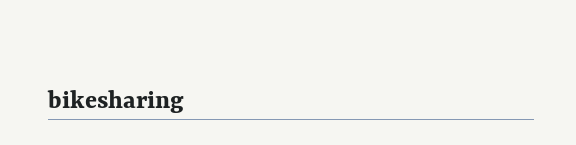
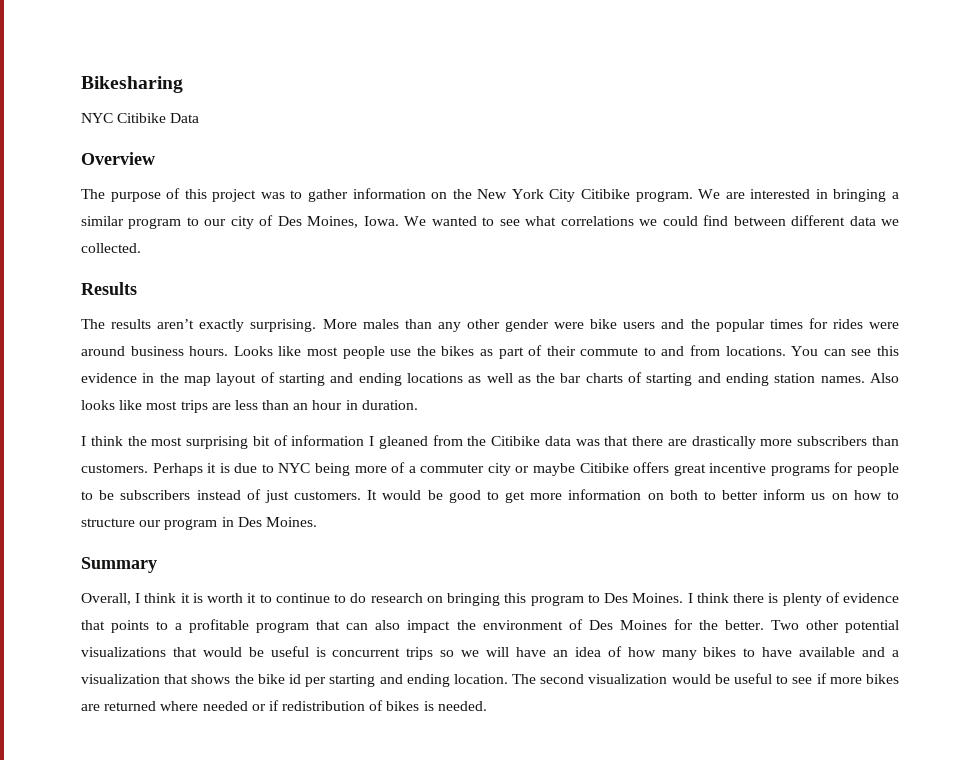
[47,90,184,113] bikesharing -> [81,76,183,93] [81,113,200,123] [81,152,155,165] [81,188,899,202] [81,215,900,229] [81,243,141,253] [81,282,137,295] [81,318,900,332] [81,345,899,359] [81,372,900,386] [81,400,418,413] [81,435,900,449] [81,462,899,476] [81,489,899,503] [81,517,317,530] [81,557,157,573] [81,592,900,606] [81,619,899,633] [81,646,899,660] [81,673,899,687] [81,700,487,711] Bikesharing // NYC Citibike Data // Overview // The purpose of this project was to gather information on the New York City Citibike program. We are interested in bringing a similar program to our city of Des Moines, Iowa. We wanted to see what correlations we could find between different data we collected. // Results // The results aren’t exactly surprising. More males than any other gender were bike users and the popular times for rides were around business hours. Looks like most people use the bikes as part of their commute to and from locations. You can see this evidence in the map layout of starting and ending locations as well as the bar charts of starting and ending station names. Also looks like most trips are less than an hour in duration. // I think the most surprising bit of information I gleaned from the Citibike data was that there are drastically more subscribers than customers. Perhaps it is due to NYC being more of a commuter city or maybe Citibike offers great incentive programs for people to be subscribers instead of just customers. It would be good to get more information on both to better inform us on how to structure our program in Des Moines. // Summary // Overall, I think it is worth it to continue to do research on bringing this program to Des Moines. I think there is plenty of evidence that points to a profitable program that can also impact the environment of Des Moines for the better. Two other potential visualizations that would be useful is concurrent trips so we will have an idea of how many bikes to have available and a visualization that shows the bike id per starting and ending location. The second visualization would be useful to see if more bikes are returned where needed or if redistribution of bikes is needed.

